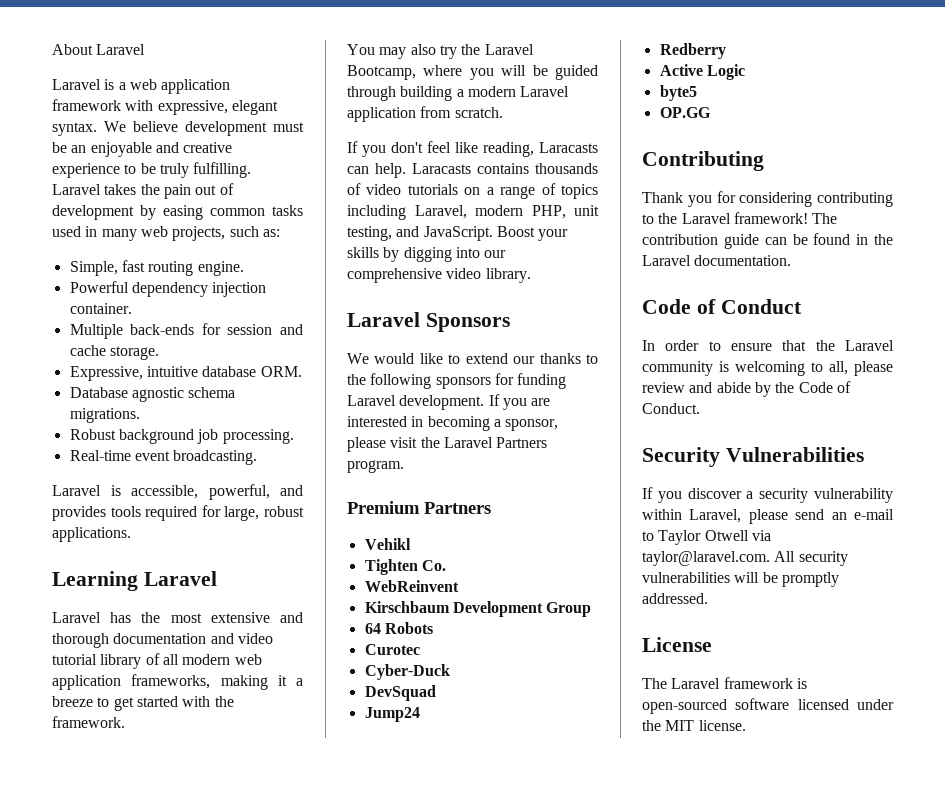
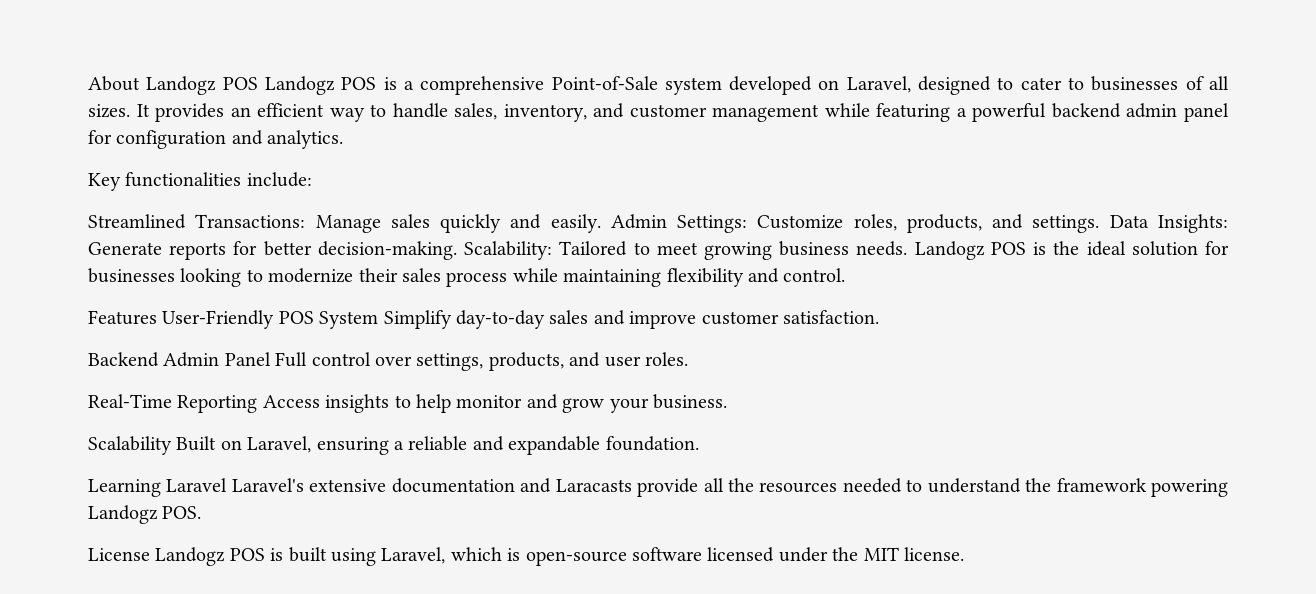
[96,44,146,55] [52,79,231,94] [52,99,278,115] [52,121,304,136] [52,142,233,157] [52,162,252,178] [52,183,234,199] [52,205,303,220] [52,226,280,241] [69,260,244,276] [69,281,267,297] [69,303,132,314] [69,323,303,339] [69,345,159,360] [69,366,302,381] [69,387,236,402] [69,408,140,423] [69,429,294,444] [69,450,258,465] [52,484,303,500] [52,505,304,521] [52,527,131,542] [52,571,217,591] [52,612,303,623] [52,633,273,648] [52,653,262,669] [52,674,303,690] [52,696,234,711] [52,716,125,728] [347,44,534,59] [347,65,598,80] [347,86,570,101] [347,106,503,122] [347,141,598,157] [347,163,598,178] [347,183,598,199] [347,205,599,220] [347,226,569,241] [347,247,507,262] [347,268,531,283] [347,312,510,332] [347,353,598,364] [347,373,567,389] [347,394,551,410] [347,416,559,431] [347,437,548,452] [347,460,404,473] [347,501,491,514] [364,538,411,550] [364,559,446,575] [364,580,459,592] [364,601,592,617] [364,622,433,634] [364,644,420,655] [364,664,450,680] [364,685,436,701] [364,707,420,722] [659,43,726,59] [659,64,745,80] [659,85,697,101] [659,107,711,118] [642,151,764,171] [642,191,893,207] [642,212,838,224] [642,233,893,249] [642,255,792,266] [642,299,802,314] [642,340,894,351] [642,361,893,376] [642,381,851,397] [642,403,700,414] [642,447,864,467] [642,487,893,503] [642,509,894,524] [642,530,771,545] [642,551,848,566] [642,572,839,587] [642,593,708,604] [642,637,712,652] [642,677,807,689] [642,699,727,714] Laravel // Laravel is a web application framework with expressive, elegant syntax. We believe development must be an enjoyable and creative experience to be truly fulfilling. Laravel takes the pain out of development by easing common tasks used in many web projects, such as: // Simple, fast routing engine. // Powerful dependency injection container. // Multiple back-ends for session and cache storage. // Expressive, intuitive database ORM. // Database agnostic schema migrations. // Robust background job processing. // Real-time event broadcasting. // Laravel is accessible, powerful, and provides tools required for large, robust applications. // Learning Laravel // Laravel has the most extensive and thorough documentation and video tutorial library of all modern web application frameworks, making it a breeze to get started with the framework. // You may also try the Laravel Bootcamp, where you will be guided through building a modern Laravel application from scratch. // If you don't feel like reading, Laracasts can help. Laracasts contains thousands of video tutorials on a range of topics including Laravel, modern PHP, unit testing, and JavaScript. Boost your skills by digging into our comprehensive video library. // Laravel Sponsors // We would like to extend our thanks to the following sponsors for funding Laravel development. If you are interested in becoming a sponsor, please visit the Laravel Partners program. // Premium Partners // Vehikl // Tighten Co. // WebReinvent // Kirschbaum Development Group // 64 Robots // Curotec // Cyber-Duck // DevSquad // Jump24 // Redberry // Active Logic // byte5 // OP.GG // Contributing // Thank you for considering contributing to the Laravel framework! The contribution guide can be found in the Laravel documentation. // Code of Conduct // In order to ensure that the Laravel community is welcoming to all, please review and abide by the Code of Conduct. // Security Vulnerabilities // If you discover a security vulnerability within Laravel, please send an e-mail to Taylor Otwell via taylor@laravel.com. All security vulnerabilities will be promptly addressed. // License // The Laravel framework is open-sourced -> [146,76,1229,95] [88,103,1229,122] [88,130,344,149] [88,172,312,191] [88,214,1228,233] [88,241,1229,260] [88,268,846,287] [88,310,879,329] [88,352,688,371] [88,394,727,413] [88,436,699,455] [88,478,1228,497] [88,505,202,524] [88,547,627,566] Landogz POS Landogz POS is a comprehensive Point-of-Sale system developed on Laravel, designed to cater to businesses of all sizes. It provides an efficient way to handle sales, inventory, and customer management while featuring a powerful backend admin panel for configuration and analytics. // Key functionalities include: // Streamlined Transactions: Manage sales quickly and easily. Admin Settings: Customize roles, products, and settings. Data Insights: Generate reports for better decision-making. Scalability: Tailored to meet growing business needs. Landogz POS is the ideal solution for businesses looking to modernize their sales process while maintaining flexibility and control. // Features User-Friendly POS System Simplify day-to-day sales and improve customer satisfaction. // Backend Admin Panel Full control over settings, products, and user roles. // Real-Time Reporting Access insights to help monitor and grow your business. // Scalability Built on Laravel, ensuring a reliable and expandable foundation. // Learning Laravel Laravel's extensive documentation and Laracasts provide all the resources needed to understand the framework powering Landogz POS. // License Landogz POS is built using Laravel, which is open-source

